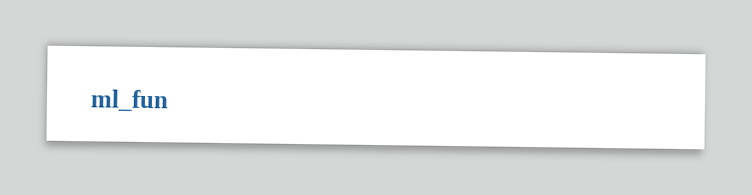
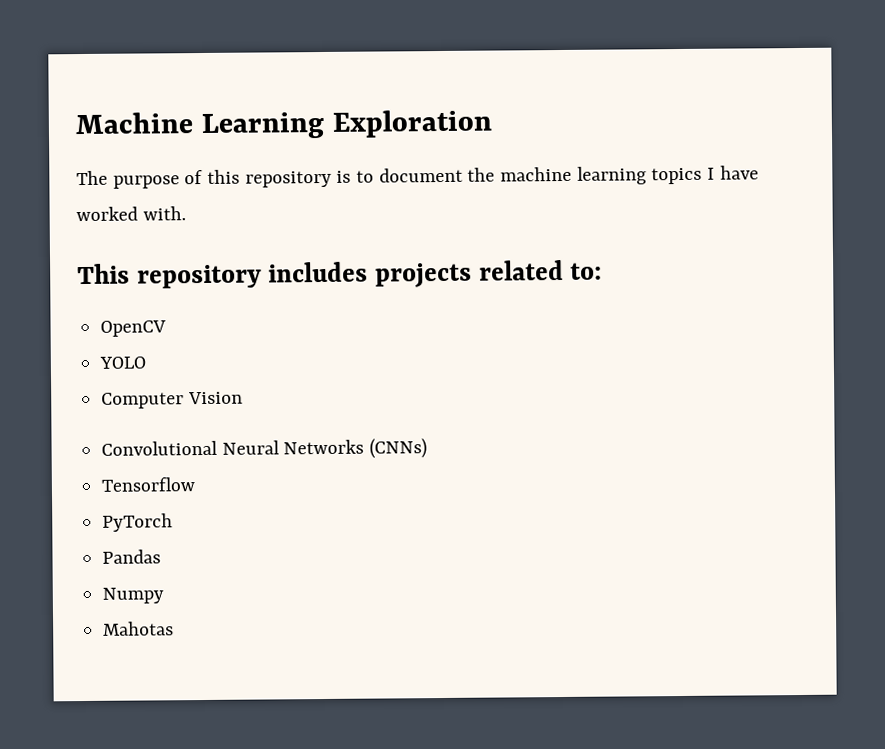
[90,89,169,113] ml_fun -> [75,109,493,140] [76,165,759,189] [76,206,186,222] [77,259,603,289] [100,320,167,337] [99,356,147,369] [101,391,243,409] [101,438,428,459] [101,477,196,492] [102,513,174,532] [102,549,162,564] [102,587,165,604] [103,621,175,636] Machine Learning Exploration // The purpose of this repository is to document the machine learning topics I have worked with. // This repository includes projects related to: // OpenCV // YOLO // Computer Vision // Convolutional Neural Networks (CNNs) // Tensorflow // PyTorch // Pandas // Numpy // Mahotas

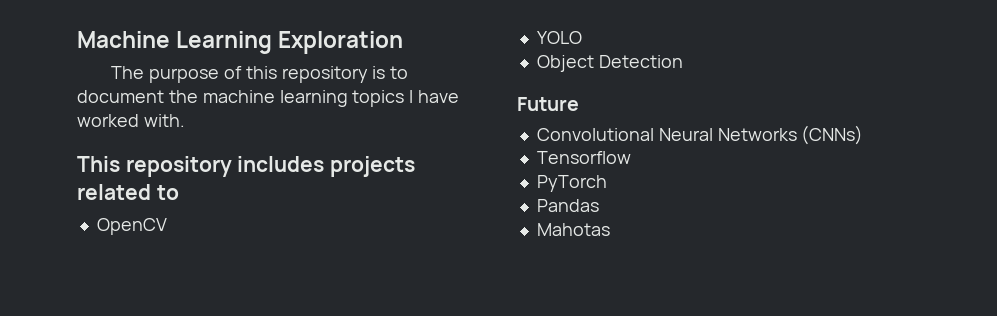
[570,262,603,280] to: -> [156,185,179,200] to
[101,391,243,409] Computer Vision -> [536,55,683,72] [517,97,579,111] Object Detection // Future
[102,587,165,604] // Numpy -> (599, 205) none

